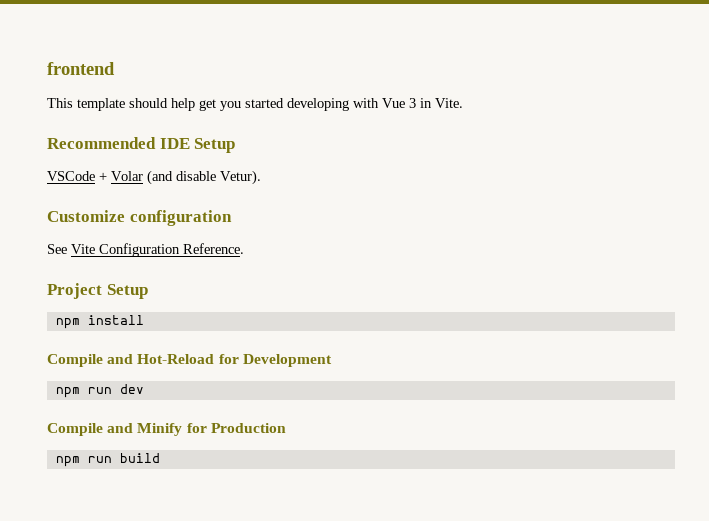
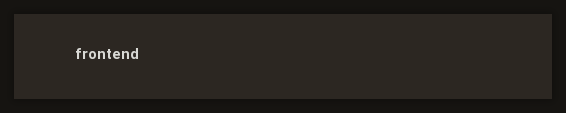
[47,98,463,111] [47,137,236,153] [47,170,261,185] [47,210,232,226] [47,243,244,257] [47,283,148,299] [55,315,144,329] [47,354,332,367] [55,384,144,398] [47,423,286,436] [55,453,160,467] // This template should help get you started developing with Vue 3 in Vite. // Recommended IDE Setup // VSCode + Volar (and disable Vetur). // Customize configuration // See Vite Configuration Reference. // Project Setup // npm install // Compile and Hot-Reload for Development // npm run dev // Compile and Minify for Production // npm run build -> (139, 53) none

